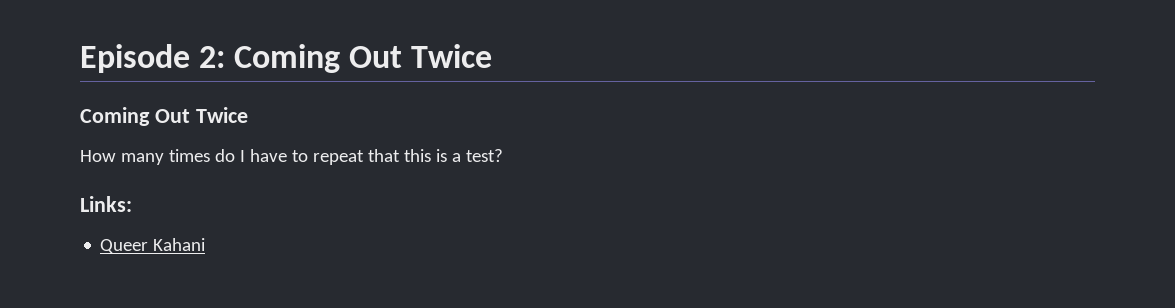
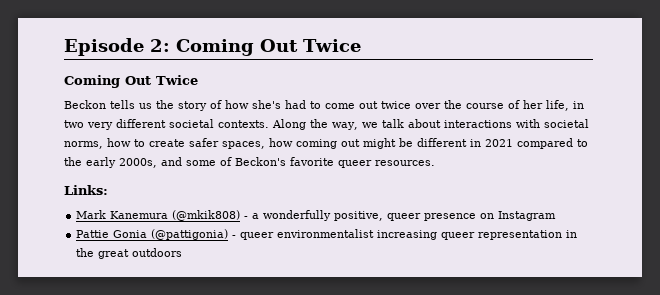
[80,149,503,165] [80,196,132,212] [100,238,206,254] How many times do I have to repeat that this is a test? // Links: // Queer Kahani -> [64,100,584,111] [64,119,589,130] [64,138,588,149] [64,157,435,168] [64,185,108,195] [76,210,557,221] [76,229,578,240] [76,248,183,259] Beckon tells us the story of how she's had to come out twice over the course of her life, in two very different societal contexts. Along the way, we talk about interactions with societal norms, how to create safer spaces, how coming out might be different in 2021 compared to the early 2000s, and some of Beckon's favorite queer resources. // Links: // Mark Kanemura (@mkik808) - a wonderfully positive, queer presence on Instagram // Pattie Gonia (@pattigonia) - queer environmentalist increasing queer representation in the great outdoors

